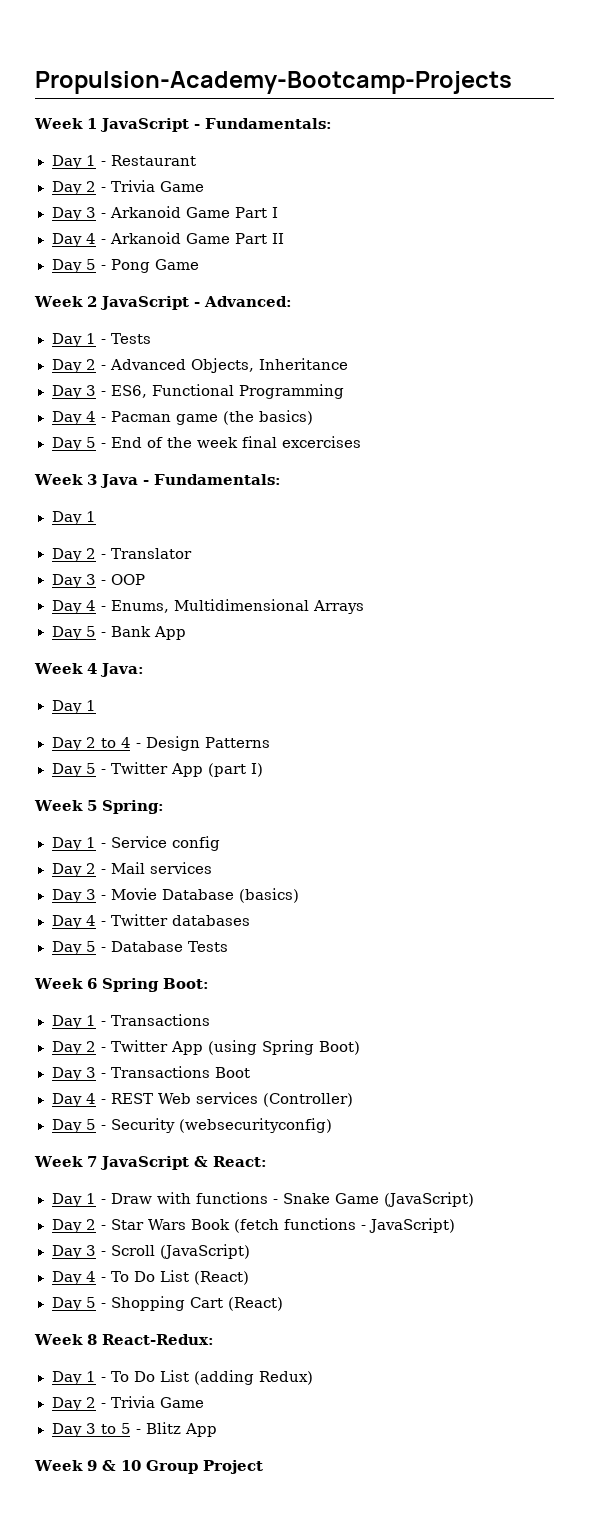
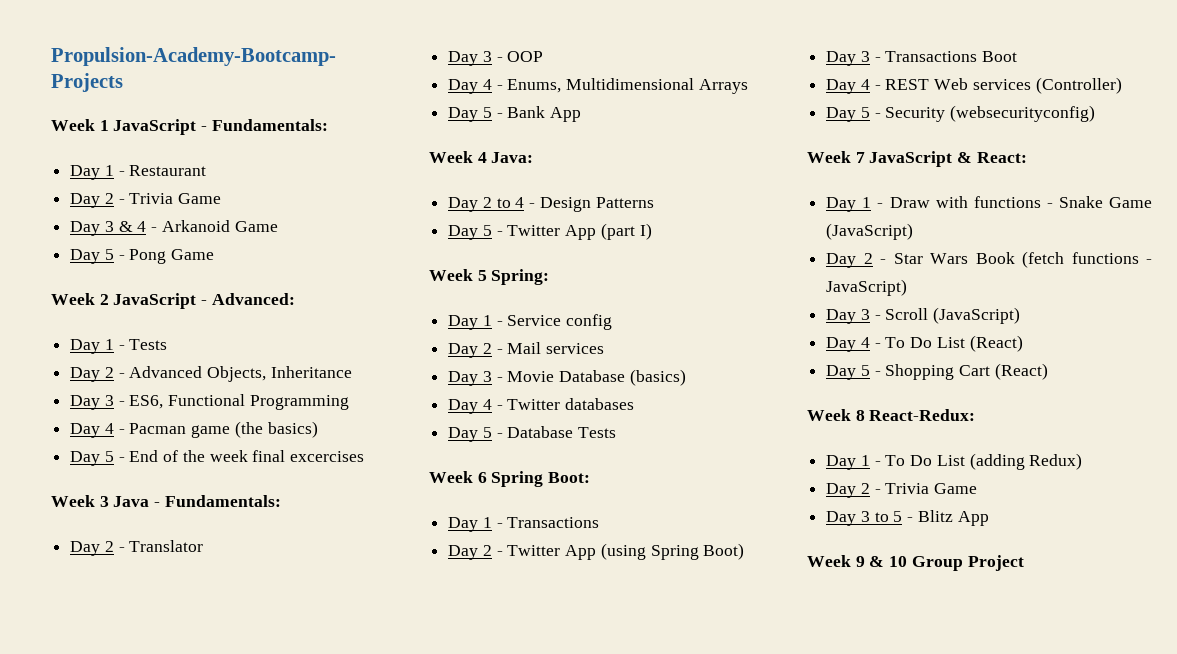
[100,206,278,218] [51,233,82,247] - Arkanoid Game Part I // Day -> [118,221,133,232] &
[234,233,284,244] Part II -> (278, 226) none
[51,511,96,525] // Day 1 -> (281, 501) none
[51,700,96,714] // Day 1 -> (534, 157) none

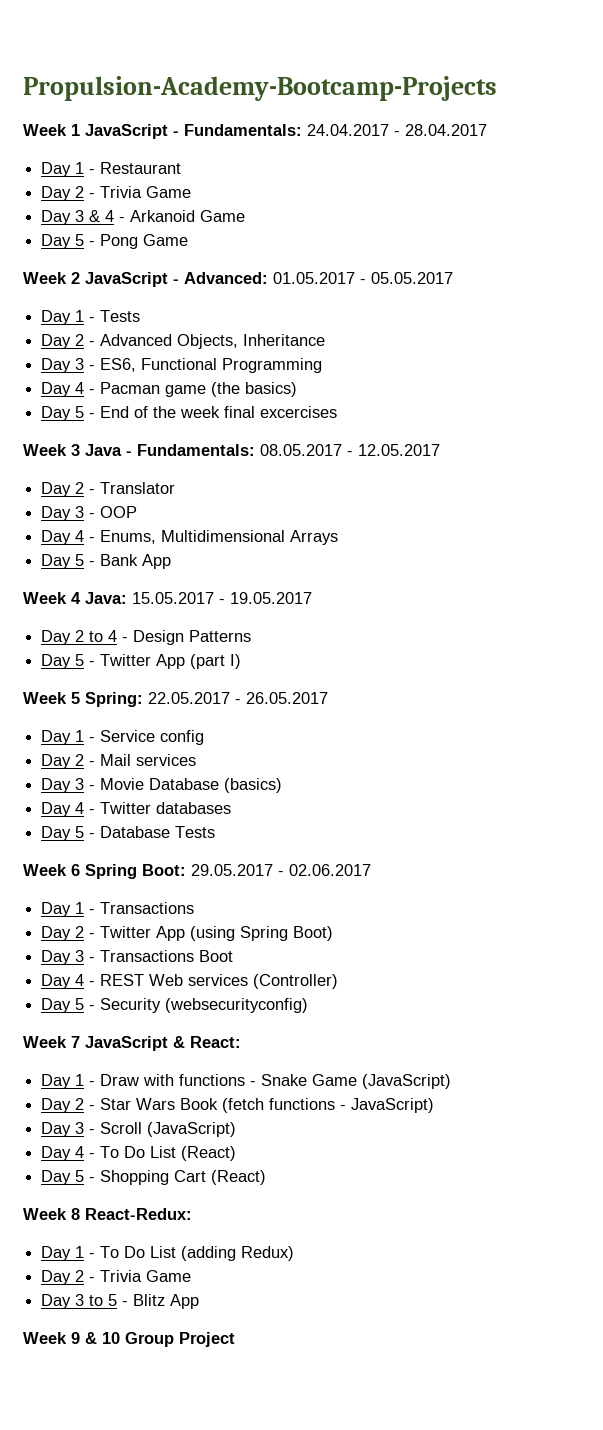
(328, 125) none -> [307,124,487,136] 24.04.2017 - 28.04.2017
(295, 299) none -> [273,272,453,284] 01.05.2017 - 05.05.2017
(281, 501) none -> [260,444,440,456] 08.05.2017 - 12.05.2017
(534, 157) none -> [132,592,312,604] 15.05.2017 - 19.05.2017
(550, 277) none -> [148,692,328,704] 22.05.2017 - 26.05.2017
(591, 477) none -> [191,864,371,876] 29.05.2017 - 02.06.2017

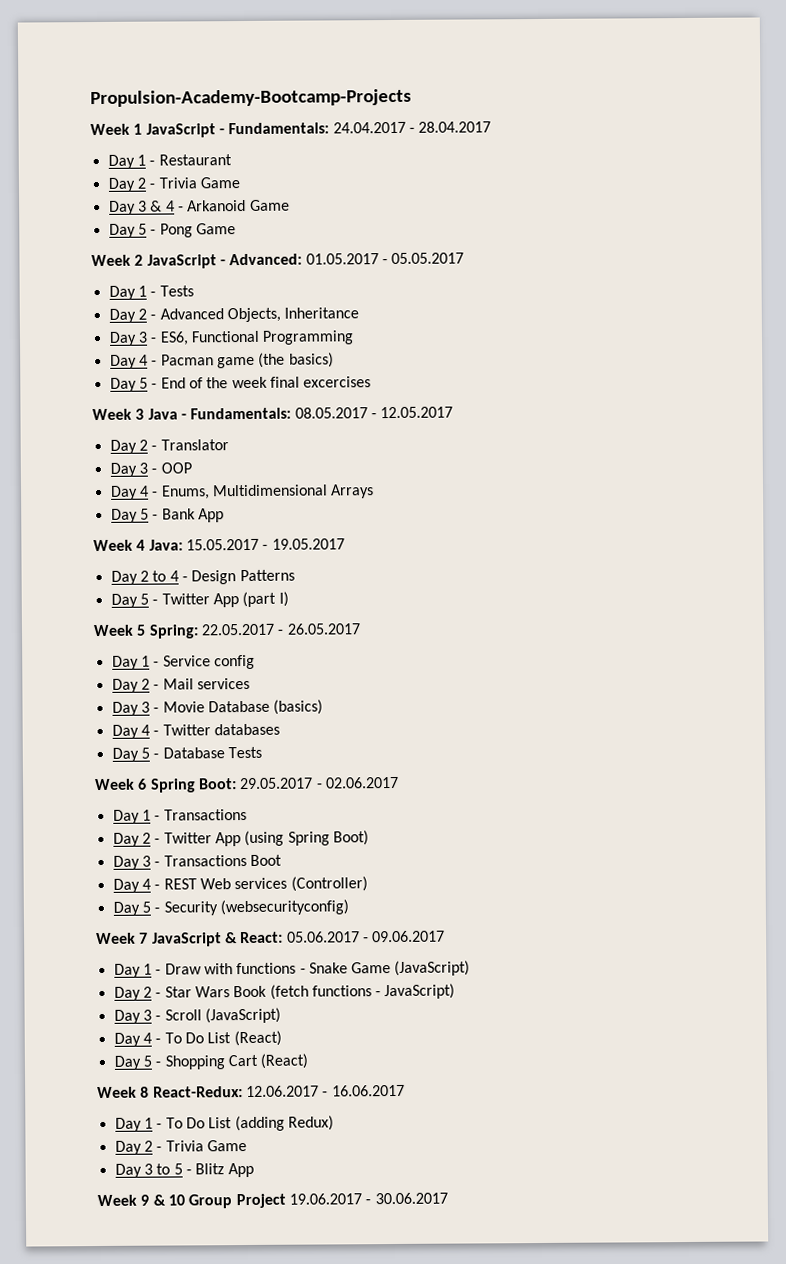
(241, 1042) none -> [286,930,446,943] 05.06.2017 - 09.06.2017
(192, 1214) none -> [245,1084,405,1098] 12.06.2017 - 16.06.2017
(235, 1339) none -> [288,1192,448,1205] 19.06.2017 - 30.06.2017

